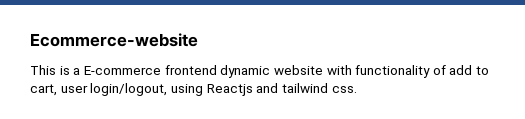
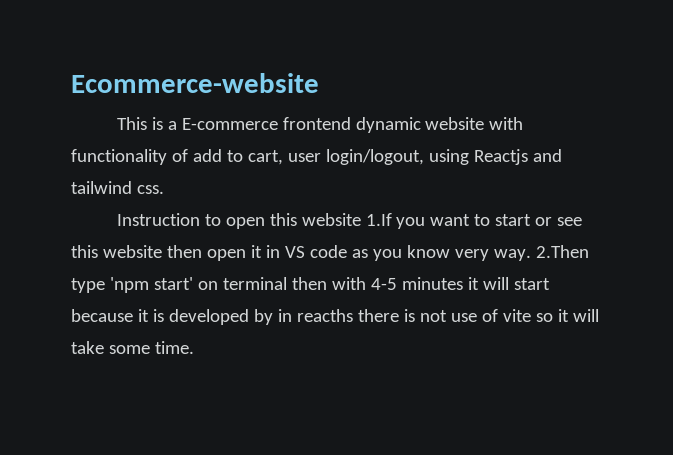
(357, 89) none -> [116,213,583,229] [71,245,589,261] [71,277,550,293] [71,309,599,325] [71,341,194,354] // Instruction to open this website 1.If you want to start or see this website then open it in VS code as you know very way. 2.Then type 'npm start' on terminal then with 4-5 minutes it will start because it is developed by in reacths there is not use of vite so it will take some time.

